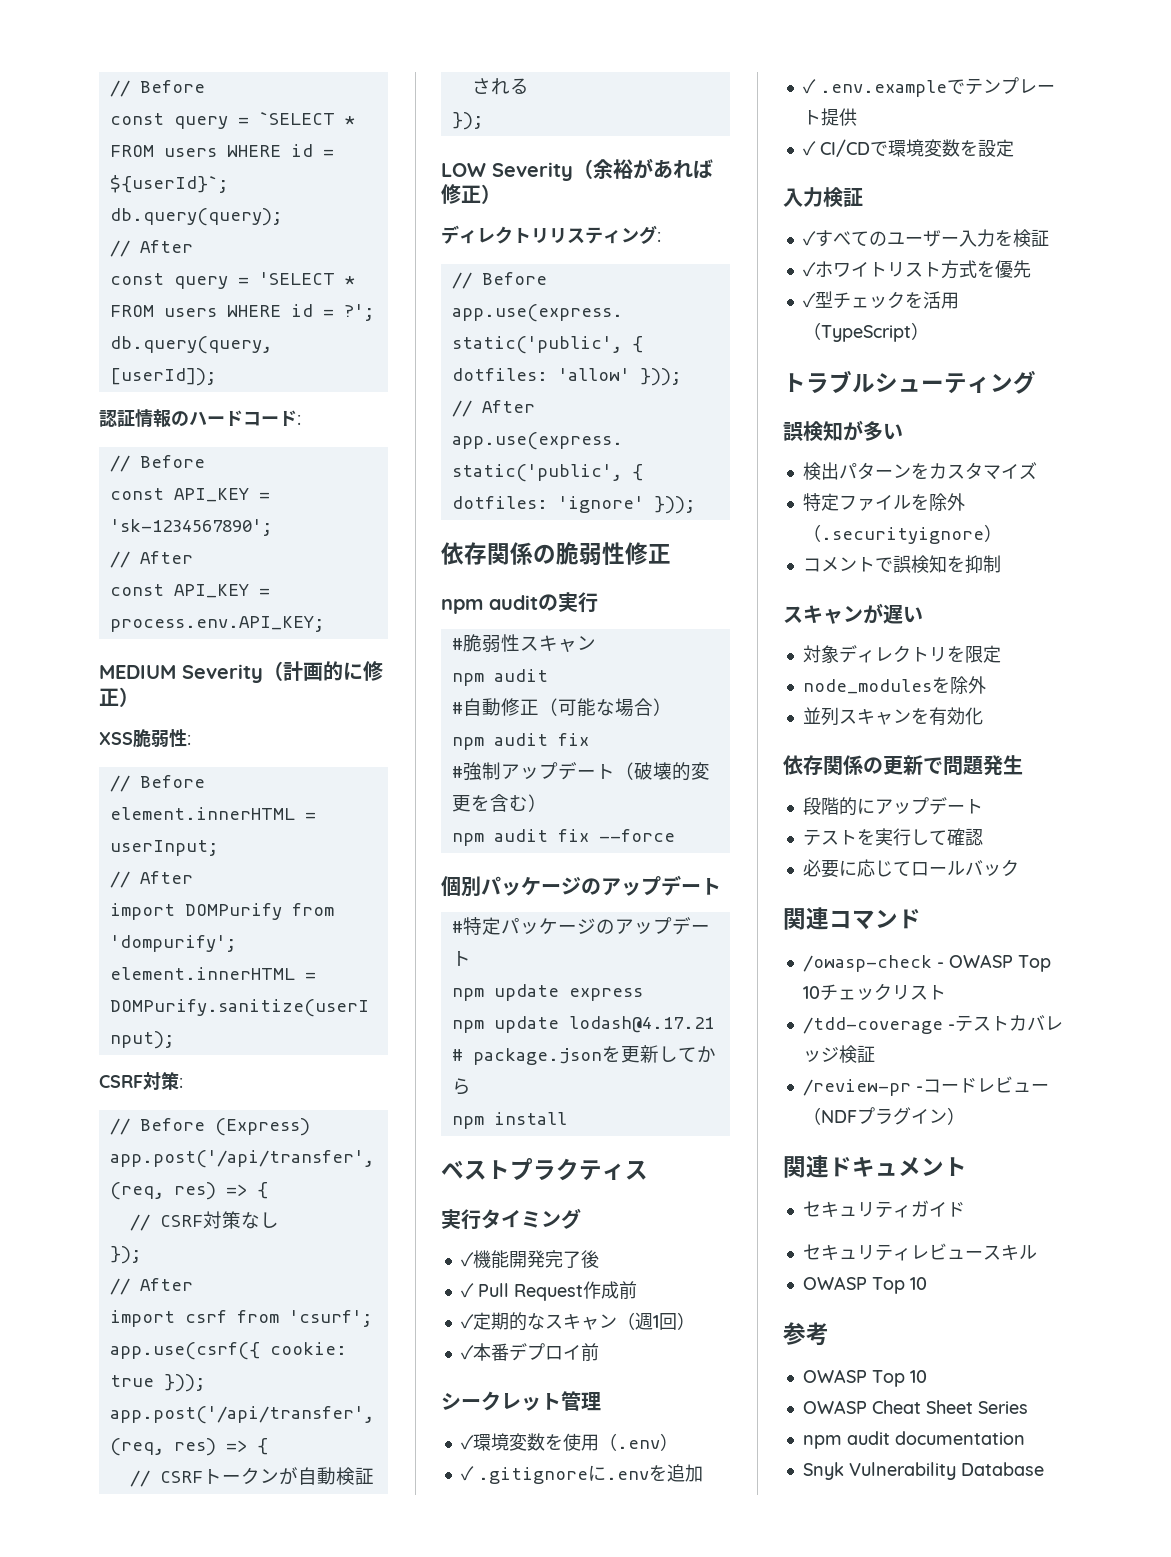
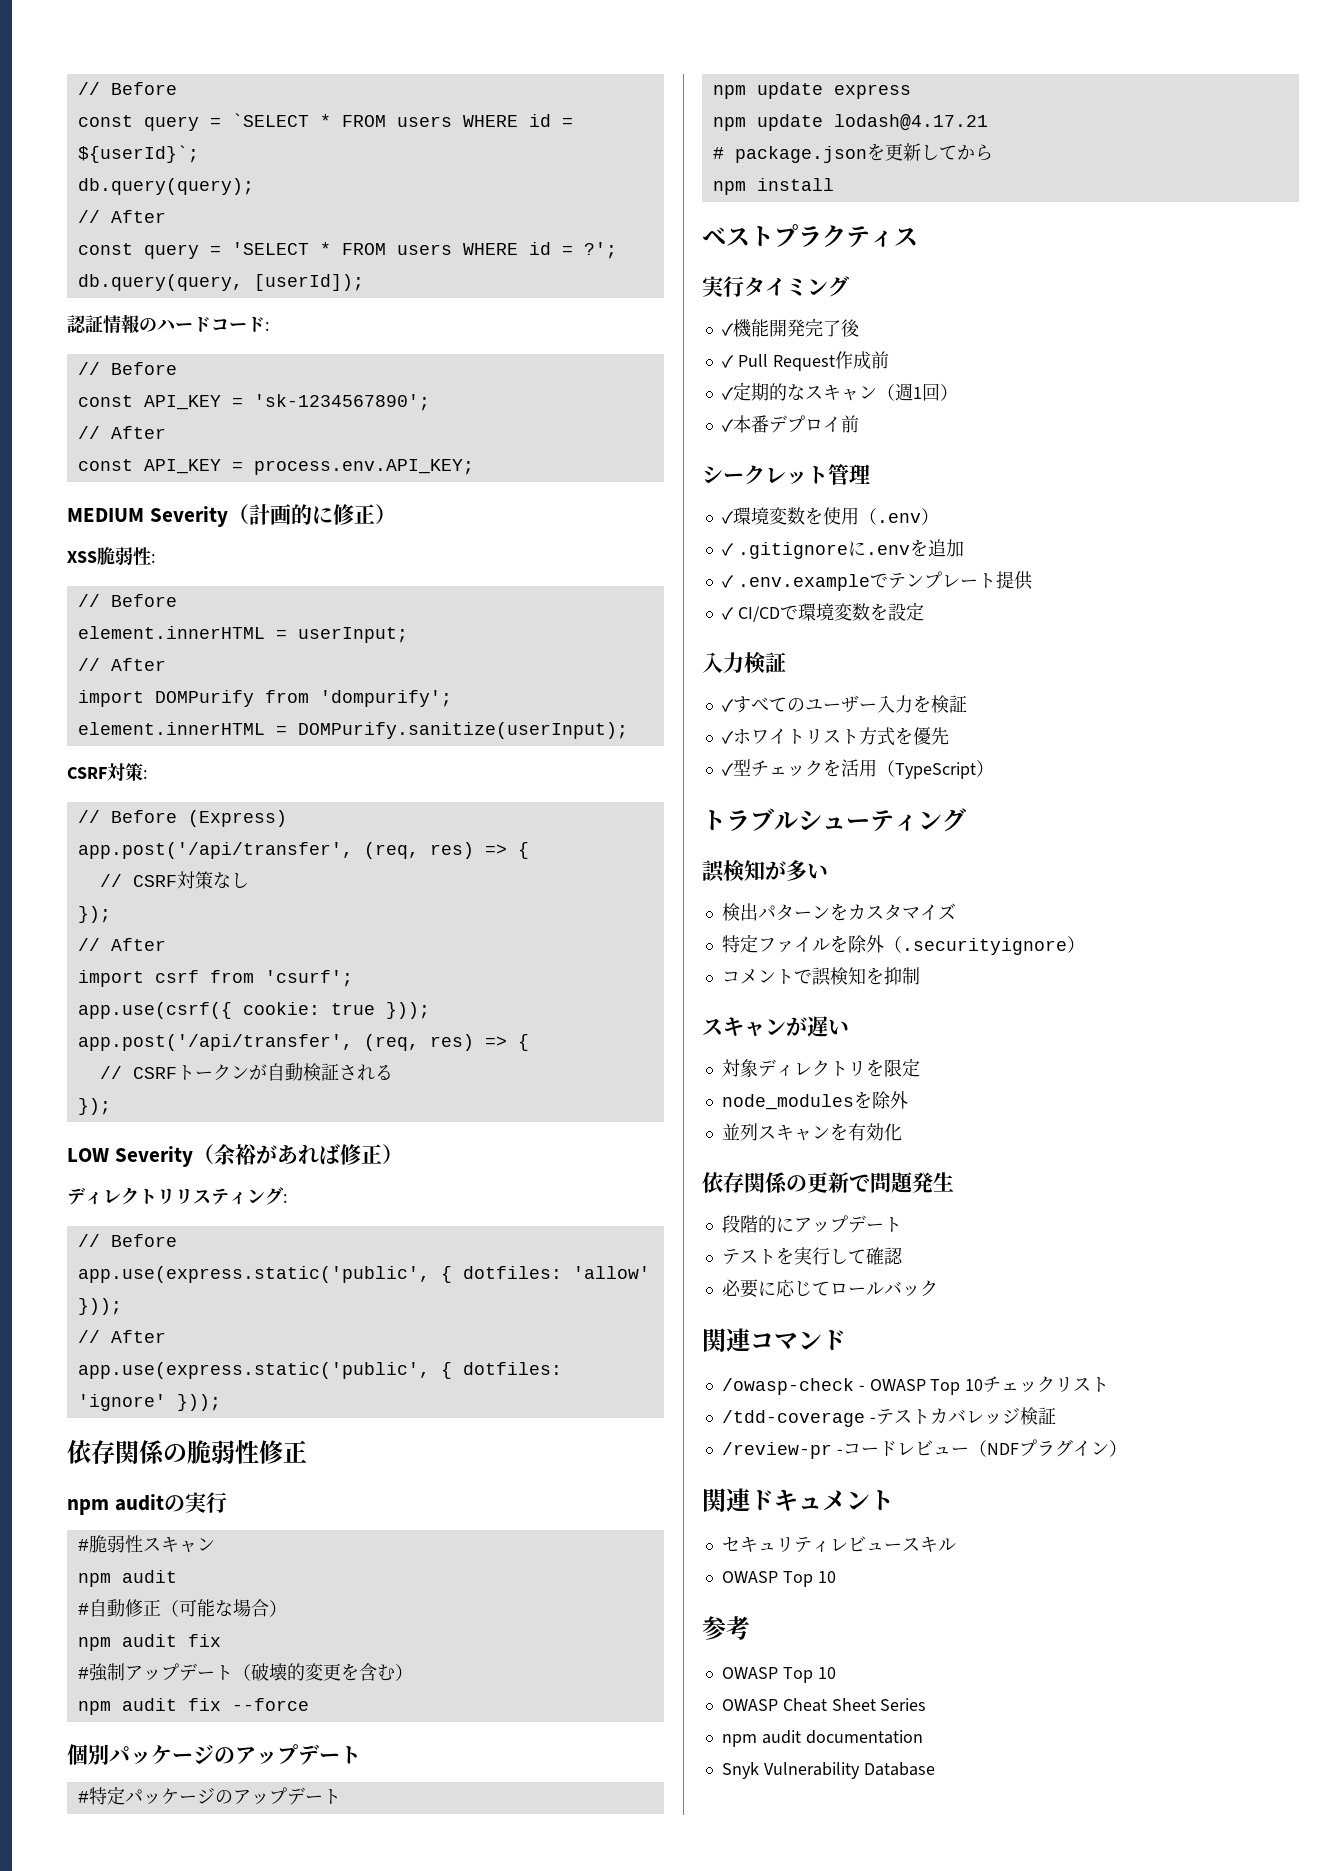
[802,1200,965,1218] // セキュリティガイド -> (894, 1500) none

